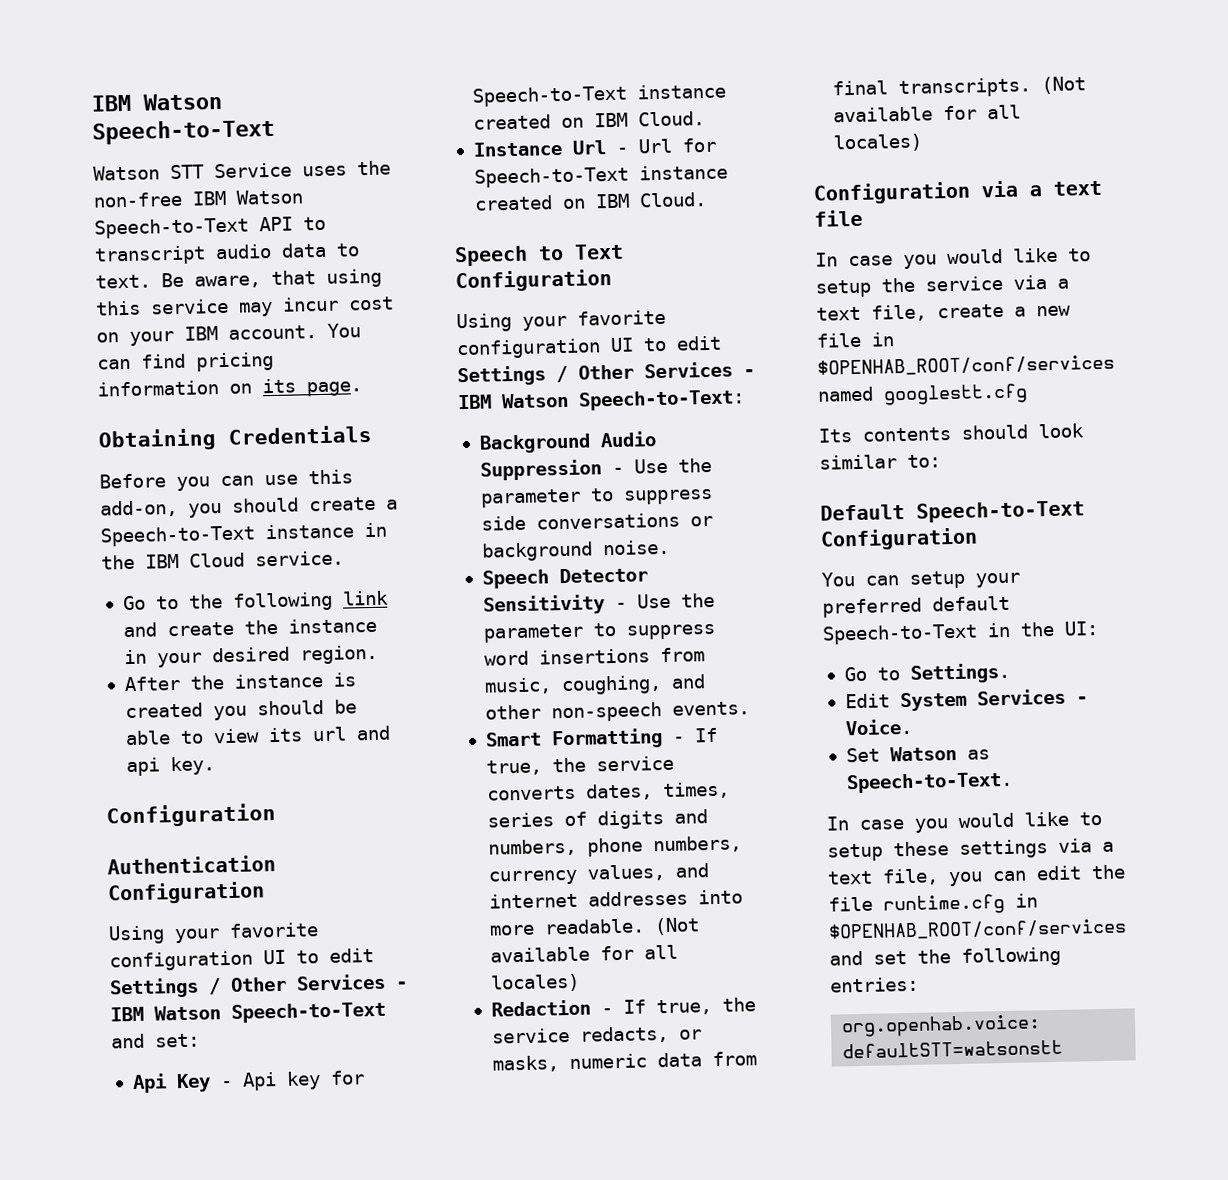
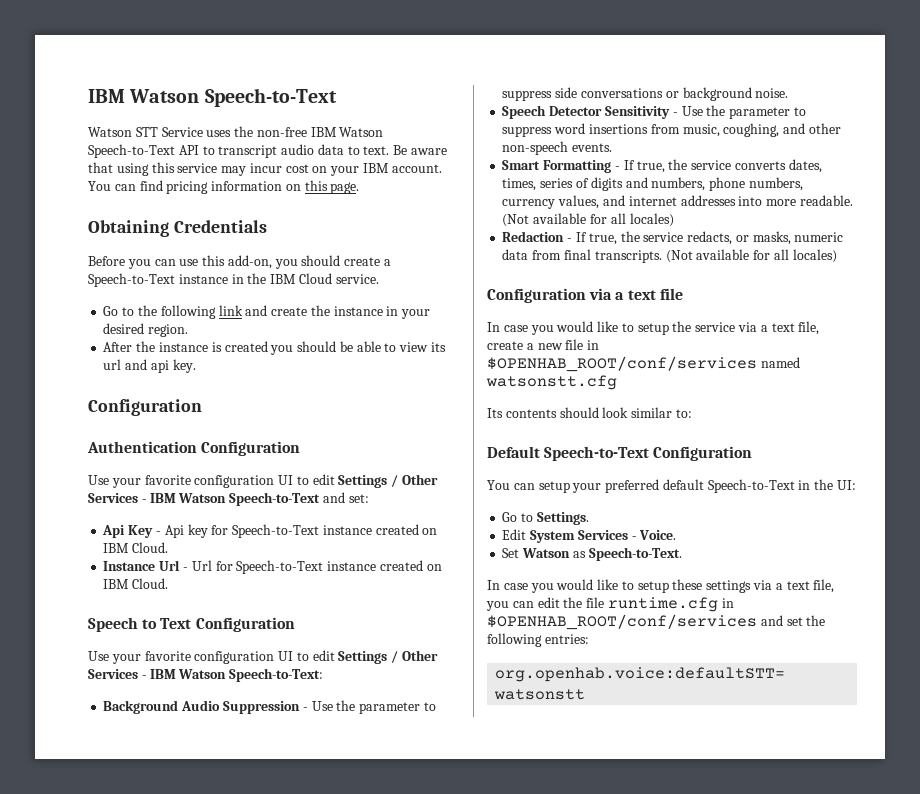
[194,275,261,289] aware, -> [411,148,448,155] aware
[262,378,296,394] its -> [304,180,328,191] this
[108,925,165,945] Using -> [88,475,109,485] Use
[456,313,512,333] Using -> [88,651,109,661] Use
[883,383,1028,406] googlestt.cfg -> [486,375,617,390] watsonstt.cfg

